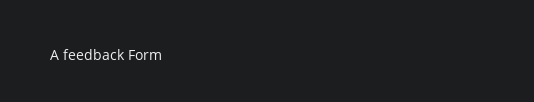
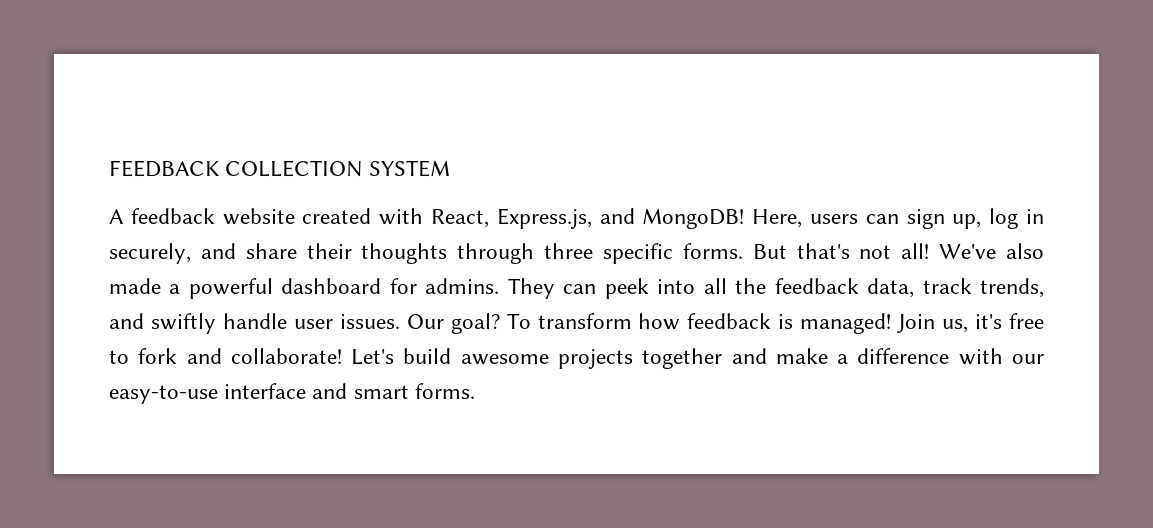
[50,49,162,60] A feedback Form -> [109,160,451,177] [109,208,1044,229] [109,243,1045,264] [109,278,1044,299] [109,313,1044,334] [109,348,1045,369] [109,383,475,404] FEEDBACK COLLECTION SYSTEM // A feedback website created with React, Express.js, and MongoDB! Here, users can sign up, log in securely, and share their thoughts through three specific forms. But that's not all! We've also made a powerful dashboard for admins. They can peek into all the feedback data, track trends, and swiftly handle user issues. Our goal? To transform how feedback is managed! Join us, it's free to fork and collaborate! Let's build awesome projects together and make a difference with our easy-to-use interface and smart forms.

